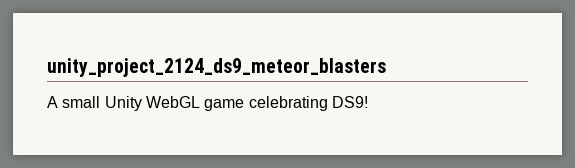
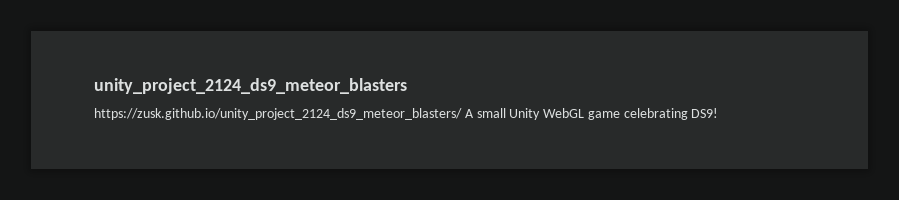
(386, 67) none -> [94,108,462,120] https://zusk.github.io/unity_project_2124_ds9_meteor_blasters/

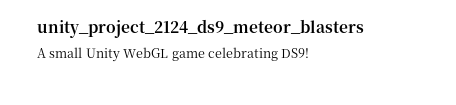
[94,108,462,120] https://zusk.github.io/unity_project_2124_ds9_meteor_blasters/ -> (364, 28) none

